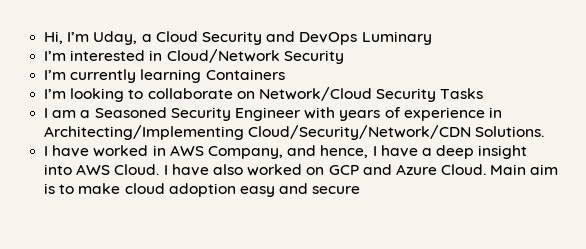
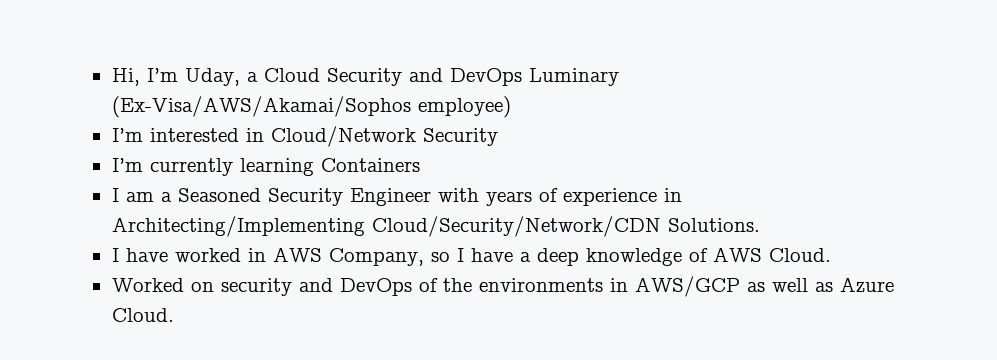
(432, 38) none -> [111,96,511,118] (Ex-Visa/AWS/Akamai/Sophos employee)
[44,87,484,102] // I’m looking to collaborate on Network/Cloud Security Tasks -> (420, 165) none
[287,145,369,158] and hence, -> [430,252,450,262] so
[478,145,528,159] [44,164,73,175] insight into -> [585,248,708,266] knowledge of
[163,164,559,176] [44,183,361,197] I have also worked on GCP and Azure Cloud. Main aim is to make cloud adoption easy and secure -> [111,276,894,297] [111,308,174,322] // Worked on security and DevOps of the environments in AWS/GCP as well as Azure Cloud.

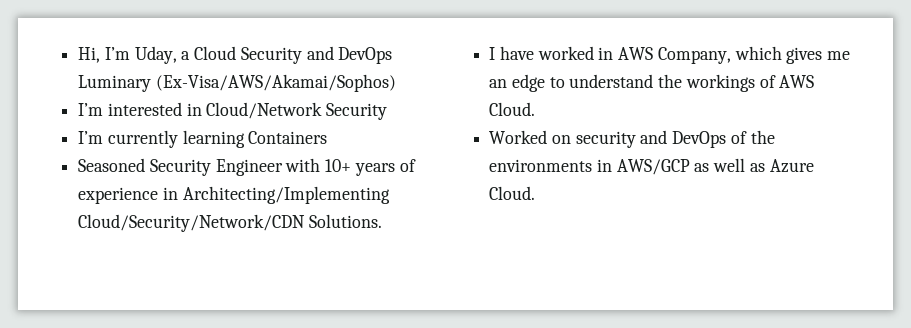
[111,96,511,118] (Ex-Visa/AWS/Akamai/Sophos employee) -> [155,74,396,92] (Ex-Visa/AWS/Akamai/Sophos)
[111,188,172,202] I am a -> (328, 137) none
(479, 195) none -> [325,159,352,172] 10+
[430,248,682,266] so I have a deep knowledge -> [734,46,851,64] [489,74,755,92] which gives me an edge to understand the workings

